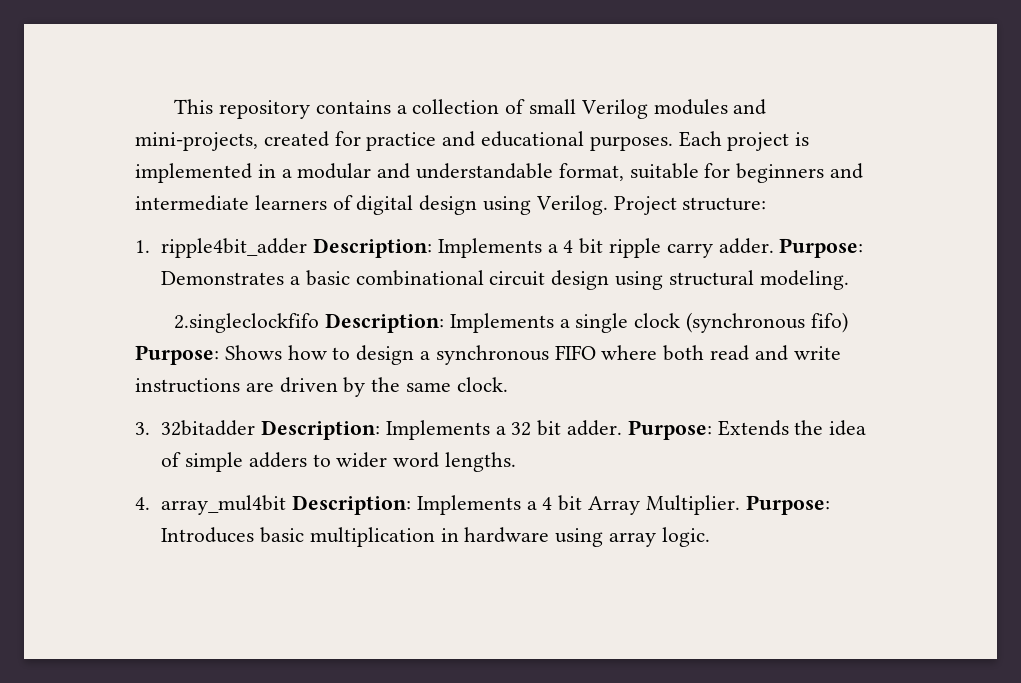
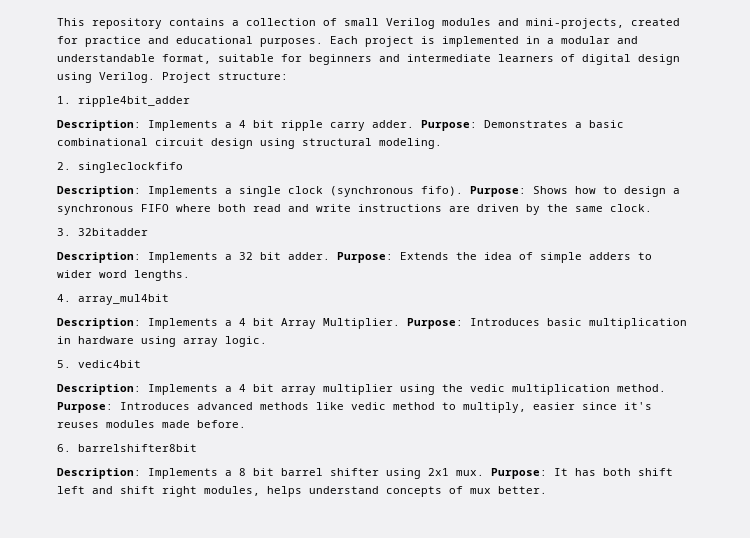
(308, 248) none -> (190, 101) //
[174,313,320,333] 2.singleclockfifo -> [57,162,183,173] 2. singleclockfifo //
[810,312,848,333] fifo) -> [421,186,463,196] fifo).
(256, 428) none -> (148, 232) //
(287, 505) none -> (169, 299) //
(710, 537) none -> [57,360,141,368] [57,384,666,395] [57,402,652,413] [57,420,246,428] [57,444,197,452] [57,468,673,479] [57,486,547,497] // 5. vedic4bit // Description: Implements a 4 bit array multiplier using the vedic multiplication method. Purpose: Introduces advanced methods like vedic method to multiply, easier since it's reuses modules made before. // 6. barrelshifter8bit // Description: Implements a 8 bit barrel shifter using 2x1 mux. Purpose: It has both shift left and shift right modules, helps understand concepts of mux better.

